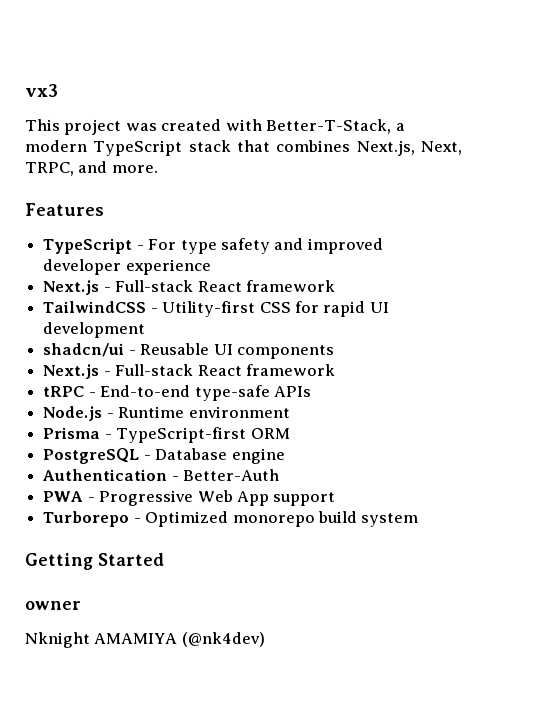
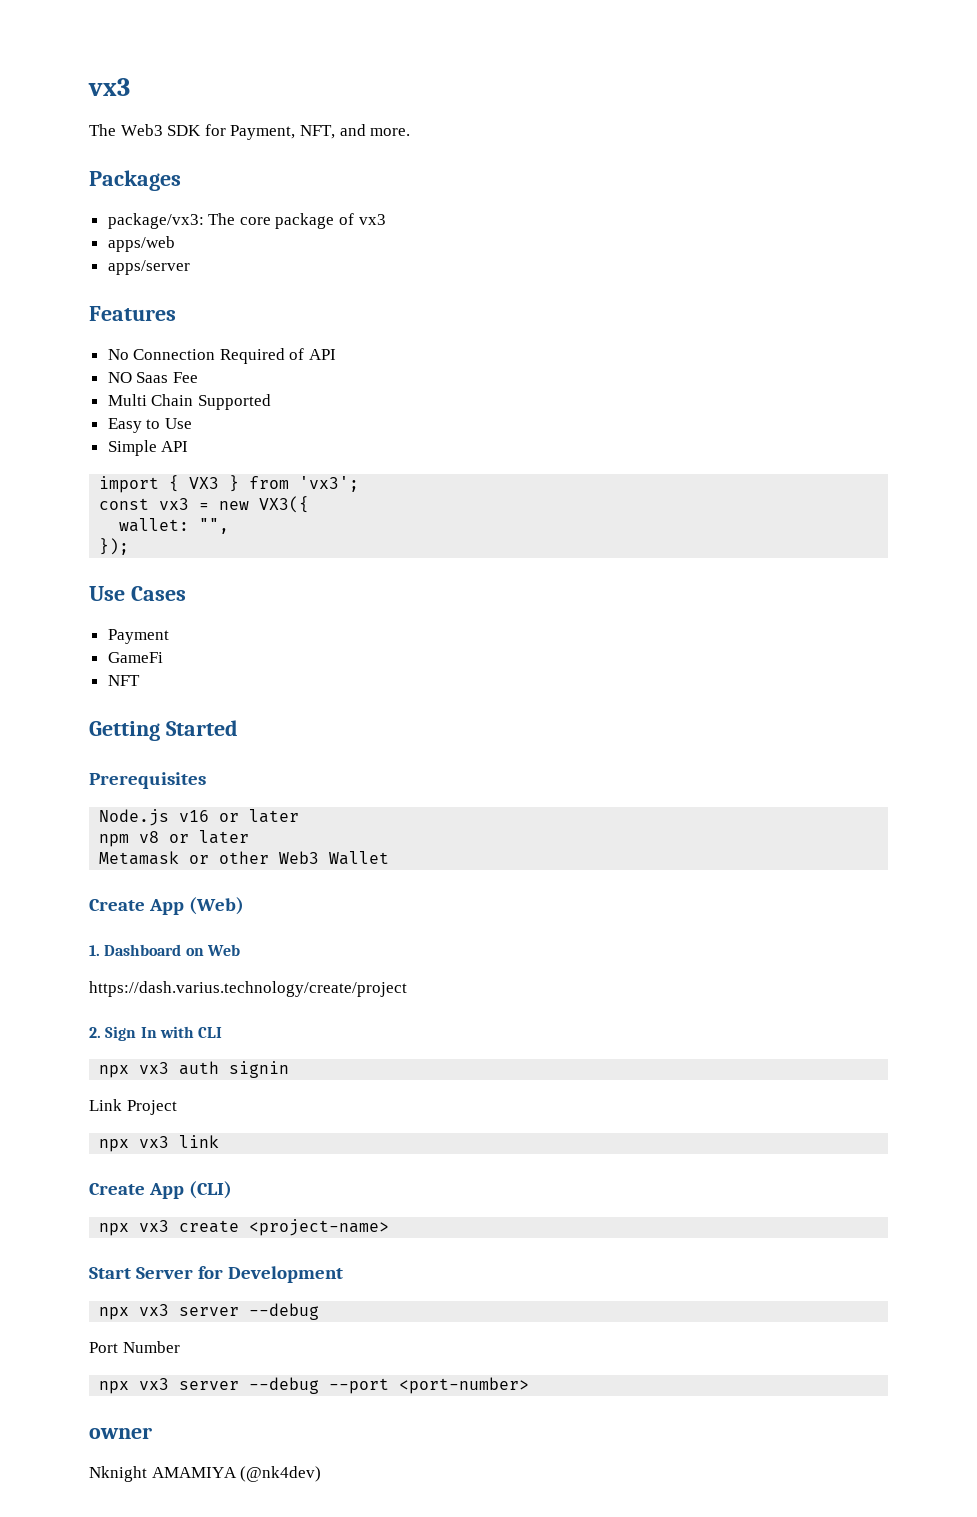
[25,84,58,97] [25,119,405,135] [25,140,462,156] [25,161,158,176] [25,203,104,216] [43,238,383,254] [43,259,211,275] [43,280,335,295] [43,301,389,317] [43,322,146,338] [43,343,334,359] [43,364,335,379] [43,385,311,401] [43,406,290,421] [43,427,290,443] [43,448,285,464] [43,469,280,481] [43,490,336,506] [43,511,419,527] [25,553,164,570] vx3 // This project was created with Better-T-Stack, a modern TypeScript stack that combines Next.js, Next, TRPC, and more. // Features // TypeScript - For type safety and improved developer experience // Next.js - Full-stack React framework // TailwindCSS - Utility-first CSS for rapid UI development // shadcn/ui - Reusable UI components // Next.js - Full-stack React framework // tRPC - End-to-end type-safe APIs // Node.js - Runtime environment // Prisma - TypeScript-first ORM // PostgreSQL - Database engine // Authentication - Better-Auth // PWA - Progressive Web App support // Turborepo - Optimized monorepo build system // Getting Started -> [88,78,130,96] [89,124,411,140] [89,170,181,191] [107,213,386,229] [107,236,175,252] [107,260,190,275] [89,306,176,321] [107,348,337,364] [107,372,198,383] [107,394,271,410] [107,418,192,433] [107,440,189,456] [99,475,360,493] [99,496,310,513] [119,518,230,534] [99,538,130,555] [89,586,186,601] [107,629,169,644] [107,652,163,663] [107,675,140,686] [89,720,238,741] [89,772,206,789] [99,809,300,826] [99,830,250,847] [99,851,390,865] [89,897,245,915] [89,944,240,956] [89,981,407,997] [89,1026,223,1041] [99,1061,290,1078] [89,1099,177,1115] [99,1135,220,1152] [89,1181,233,1199] [99,1219,390,1236] [89,1266,344,1283] [99,1303,320,1320] [89,1341,180,1353] [99,1377,530,1394] vx3 // The Web3 SDK for Payment, NFT, and more. // Packages // package/vx3: The core package of vx3 // apps/web // apps/server // Features // No Connection Required of API // NO Saas Fee // Multi Chain Supported // Easy to Use // Simple API // import { VX3 } from 'vx3'; // const vx3 = new VX3({ // wallet: "", // }); // Use Cases // Payment // GameFi // NFT // Getting Started // Prerequisites // Node.js v16 or later // npm v8 or later // Metamask or other Web3 Wallet // Create App (Web) // 1. Dashboard on Web // https://dash.varius.technology/create/project // 2. Sign In with CLI // npx vx3 auth signin // Link Project // npx vx3 link // Create App (CLI) // npx vx3 create <project-name> // Start Server for Development // npx vx3 server --debug // Port Number // npx vx3 server --debug --port <port-number>

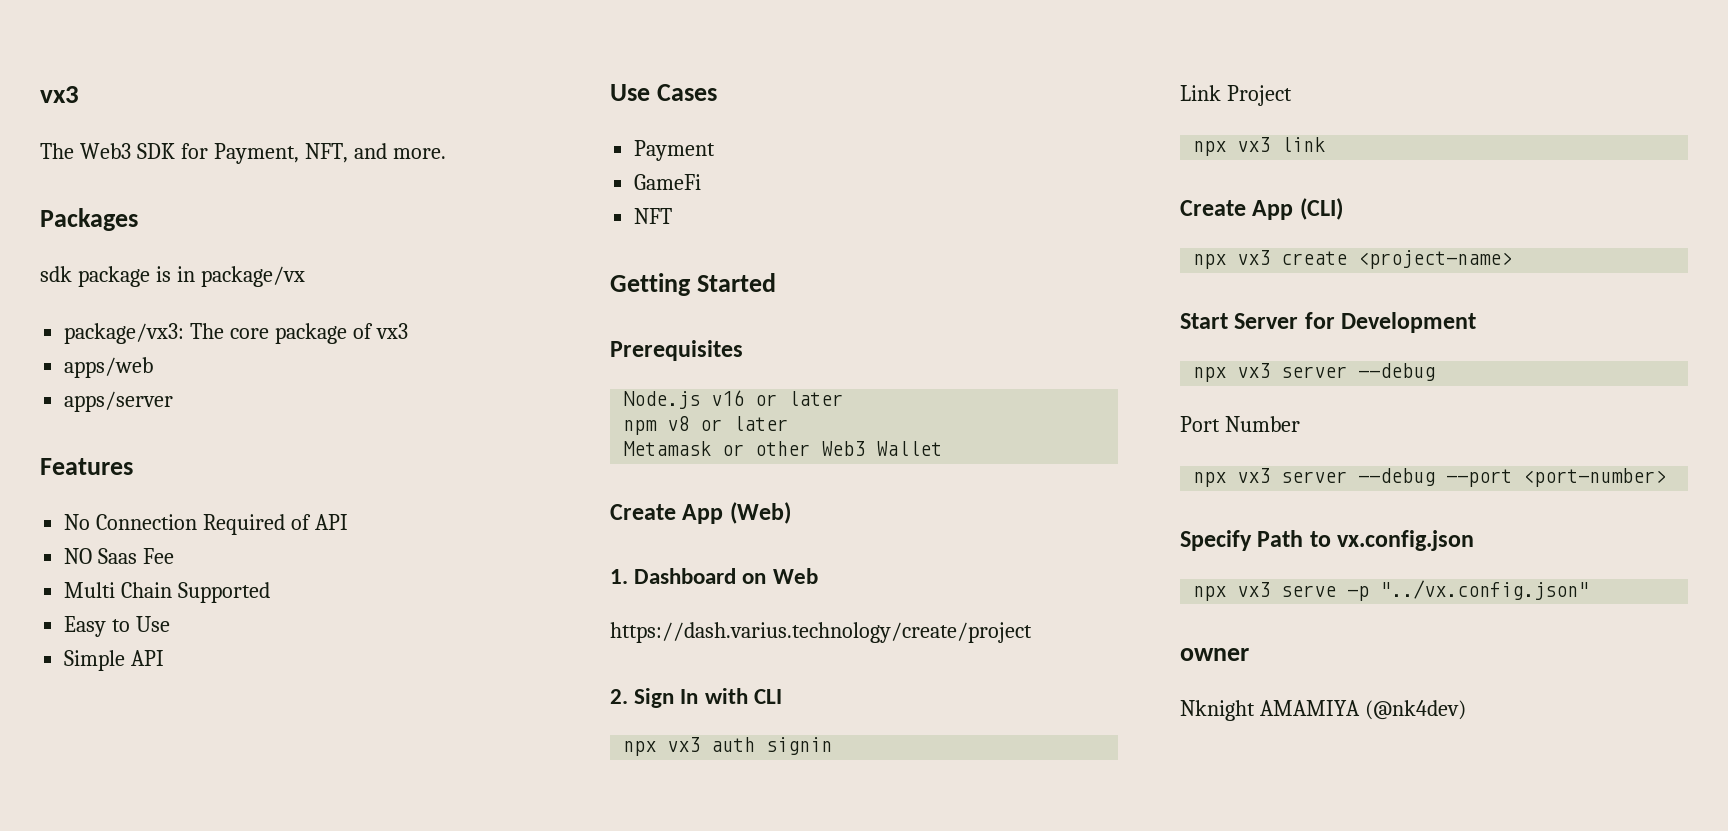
(181, 180) none -> [40,266,305,287] // sdk package is in package/vx
[99,475,360,493] [99,496,310,513] [119,518,230,534] [99,538,130,555] // import { VX3 } from 'vx3'; // const vx3 = new VX3({ // wallet: "", // }); -> (165, 658) none
(530, 1385) none -> [1180,530,1475,551] [1193,580,1590,601] // Specify Path to vx.config.json // npx vx3 serve -p "../vx.config.json"

